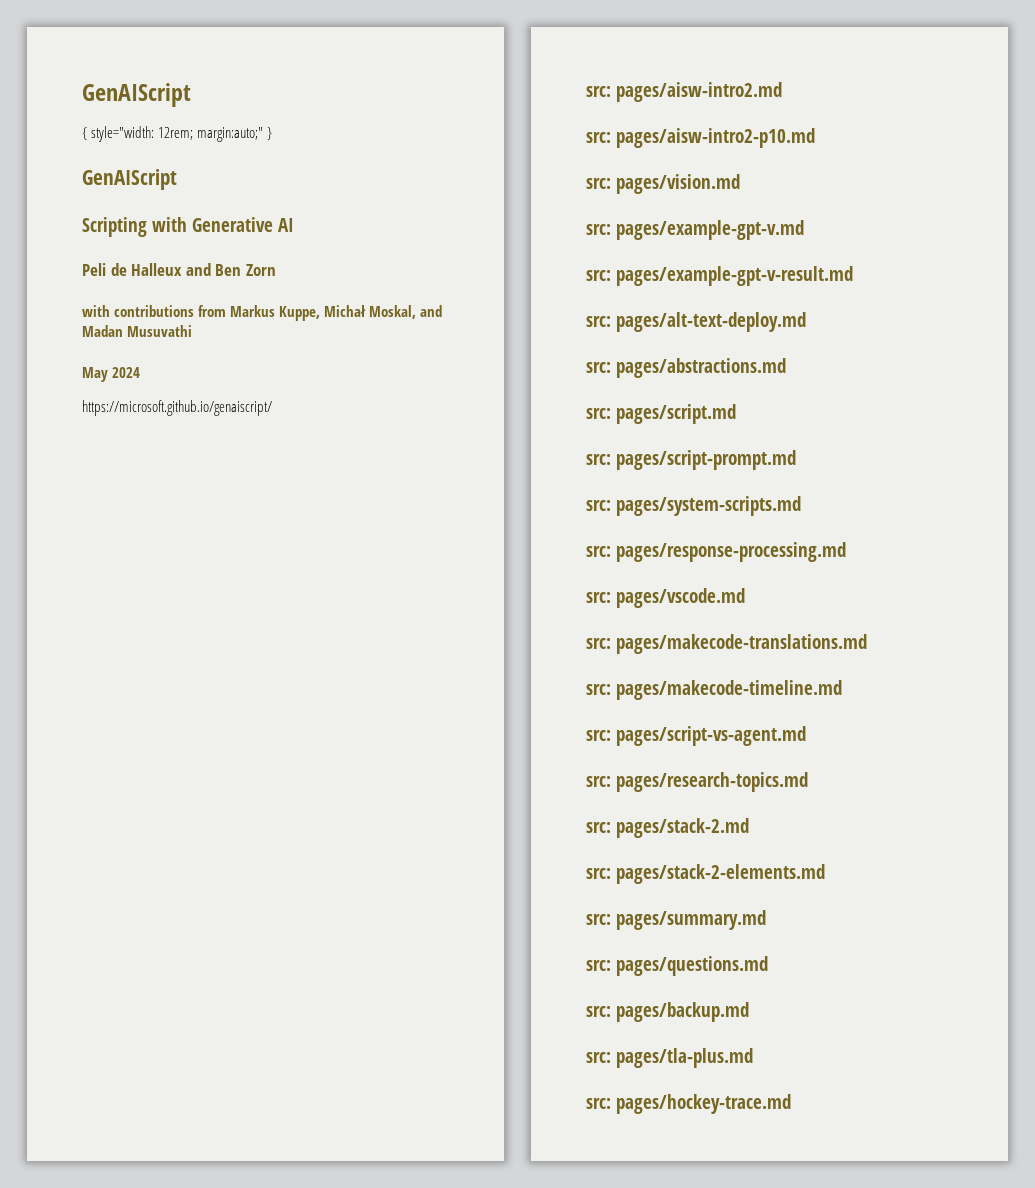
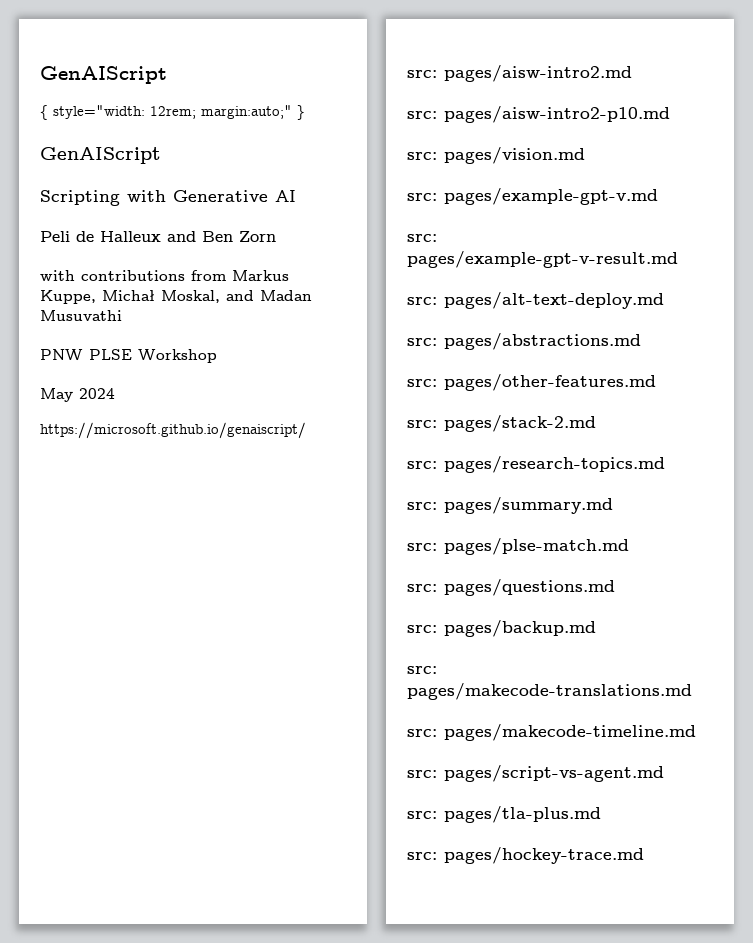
(193, 331) none -> [40,349,217,363] // PNW PLSE Workshop
[616,404,737,424] [586,450,797,470] [586,496,802,516] [586,542,847,562] [586,588,746,608] pages/script.md // src: pages/script-prompt.md // src: pages/system-scripts.md // src: pages/response-processing.md // src: pages/vscode.md -> [444,374,656,391] [407,415,596,432] [407,456,665,473] [407,497,613,514] [407,538,629,555] [407,579,615,596] [407,620,596,637] pages/other-features.md // src: pages/stack-2.md // src: pages/research-topics.md // src: pages/summary.md // src: pages/plse-match.md // src: pages/questions.md // src: pages/backup.md
[586,772,809,792] [586,818,750,838] [586,864,826,884] [586,910,767,930] [586,956,769,976] [586,1002,750,1022] // src: pages/research-topics.md // src: pages/stack-2.md // src: pages/stack-2-elements.md // src: pages/summary.md // src: pages/questions.md // src: pages/backup.md -> (664, 773) none

